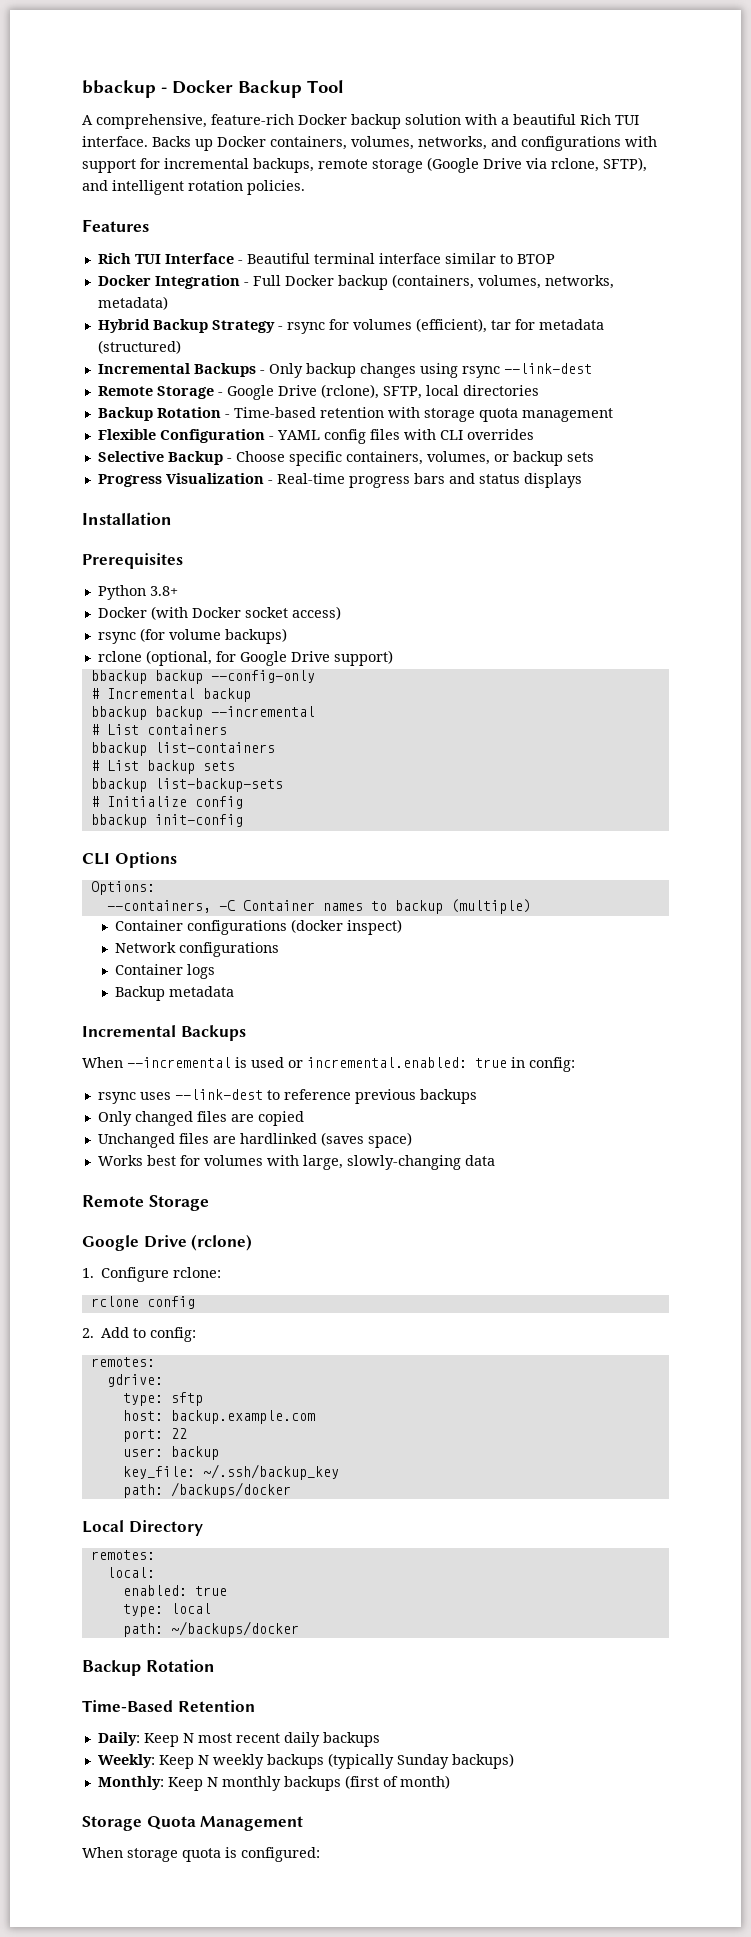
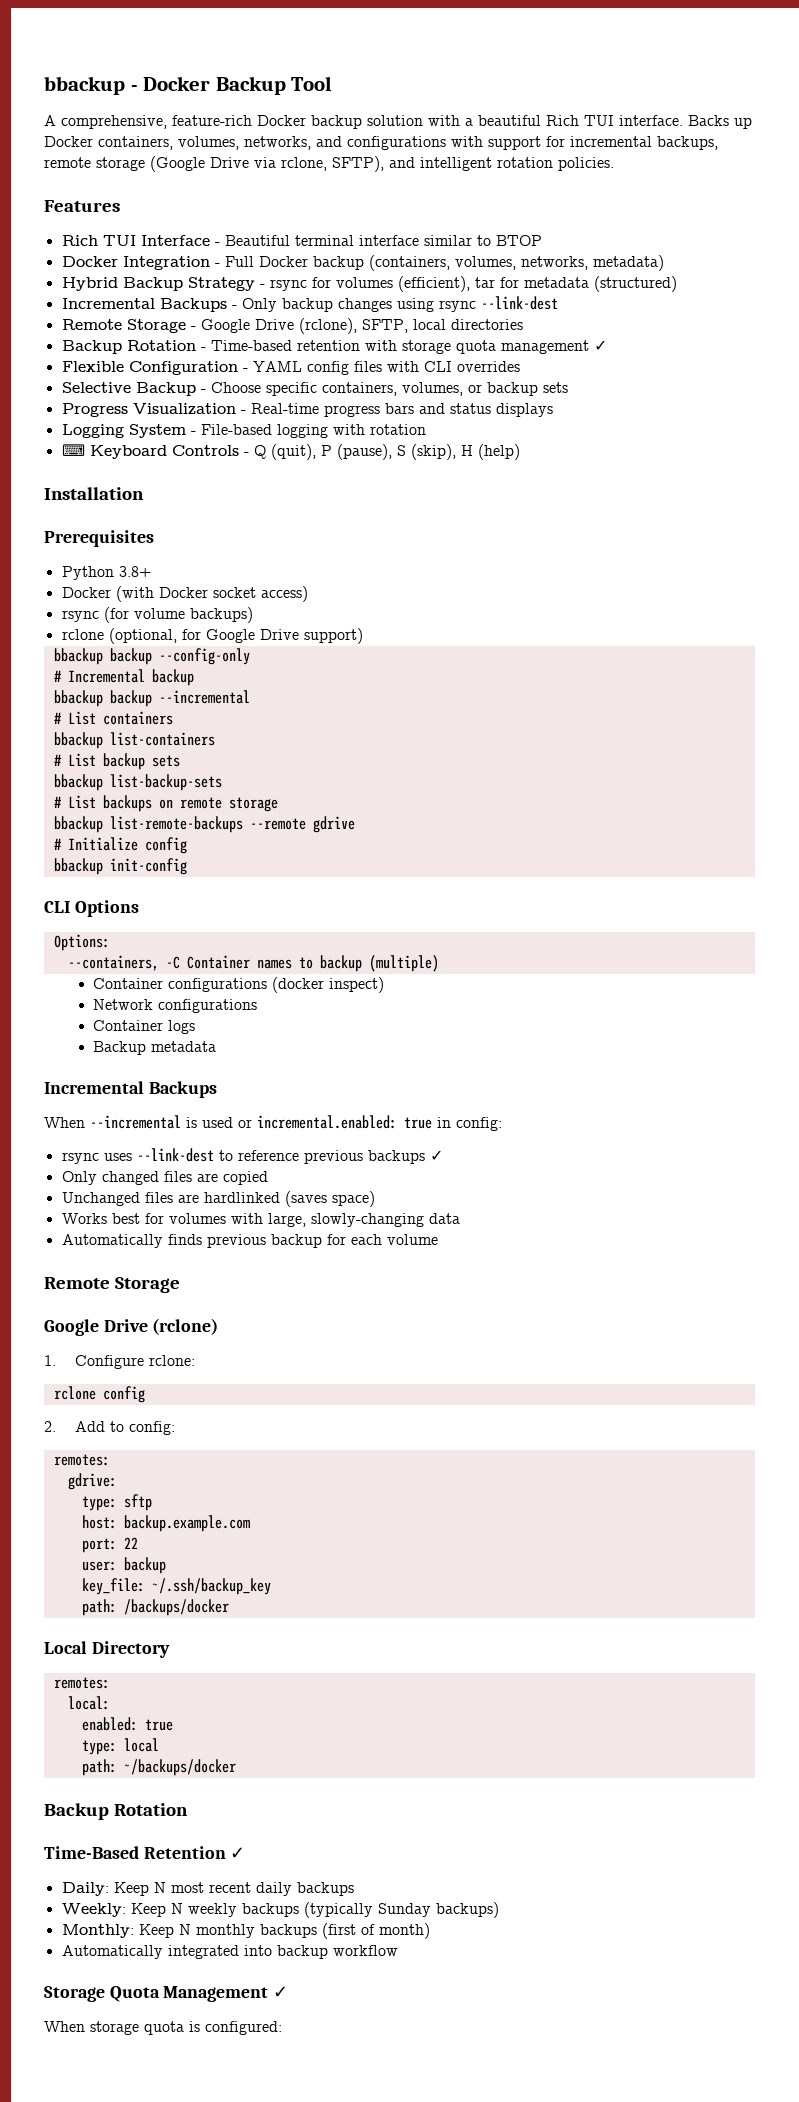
(613, 415) none -> [593,340,607,351] ✓
(582, 480) none -> [61,424,426,438] [61,444,520,460] // Logging System - File-based logging with rotation // ⌨ Keyboard Controls - Q (quit), P (pause), S (skip), H (help)
(283, 785) none -> [53,795,278,812] [53,816,355,833] // # List backups on remote storage // bbackup list-remote-backups --remote gdrive
(477, 1096) none -> [429,1150,443,1161] ✓
(495, 1160) none -> [61,1234,438,1248] // Automatically finds previous backup for each volume
(255, 1706) none -> [230,1847,246,1859] ✓
(450, 1782) none -> [61,1945,398,1959] // Automatically integrated into backup workflow
(304, 1823) none -> [273,1986,289,1998] ✓

